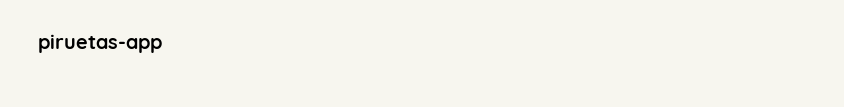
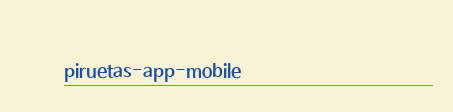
[38,34,162,53] piruetas-app -> [64,63,241,82] piruetas-app-mobile

